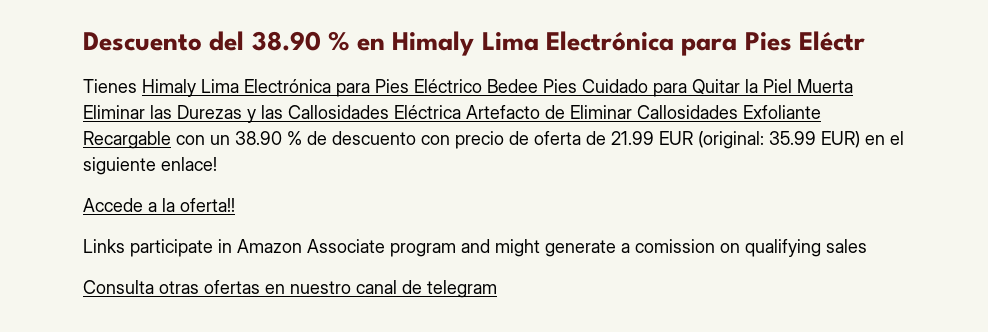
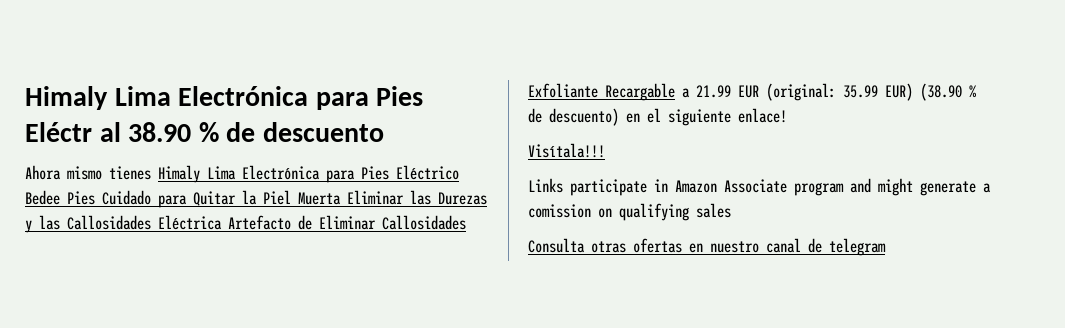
[83,31,386,51] Descuento del 38.90 % en -> (25, 98) none
[83,79,137,93] // Tienes -> [99,122,384,142] [25,165,151,180] al 38.90 % de descuento // Ahora mismo tienes
[176,131,606,149] con un 38.90 % de descuento con precio de oferta de -> [682,88,690,98] a
(860, 139) none -> [920,83,976,101] [528,108,619,126] (38.90 % de descuento)
[83,198,235,212] Accede a la oferta!! -> [528,143,605,158] Visítala!!!

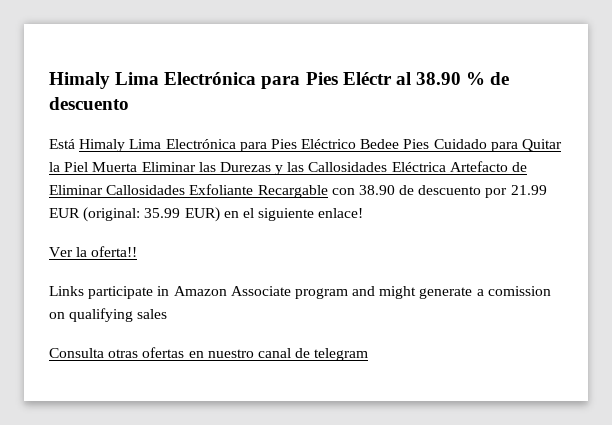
[25,165,151,180] Ahora mismo tienes -> [49,139,75,149] Está
[682,88,690,98] a -> [331,185,508,198] con 38.90 de descuento por
[920,83,976,101] [528,108,619,126] (38.90 % de descuento) -> (220, 214) none
[528,143,605,158] Visítala!!! -> [49,246,138,257] Ver la oferta!!

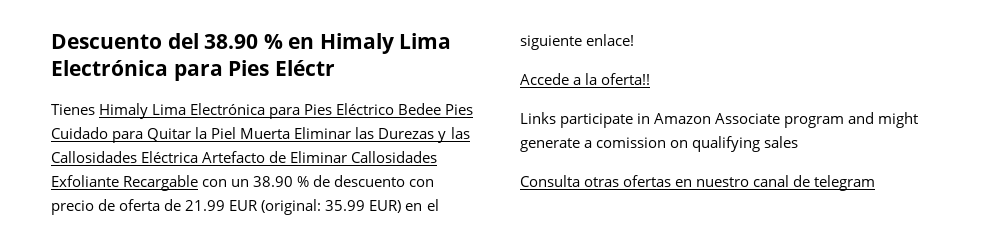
(49, 80) none -> [51,33,315,49] Descuento del 38.90 % en
[395,72,510,85] [49,97,129,110] [49,139,75,149] al 38.90 % de descuento // Está -> [51,104,95,115] // Tienes
[358,185,508,198] 38.90 de descuento por -> [231,175,435,187] [51,199,182,215] un 38.90 % de descuento con precio de oferta de
[49,247,73,257] Ver -> [520,73,582,85] Accede a

